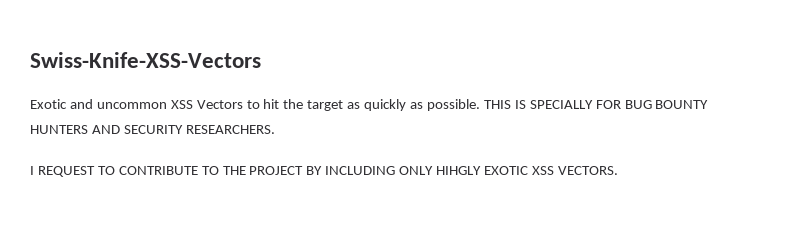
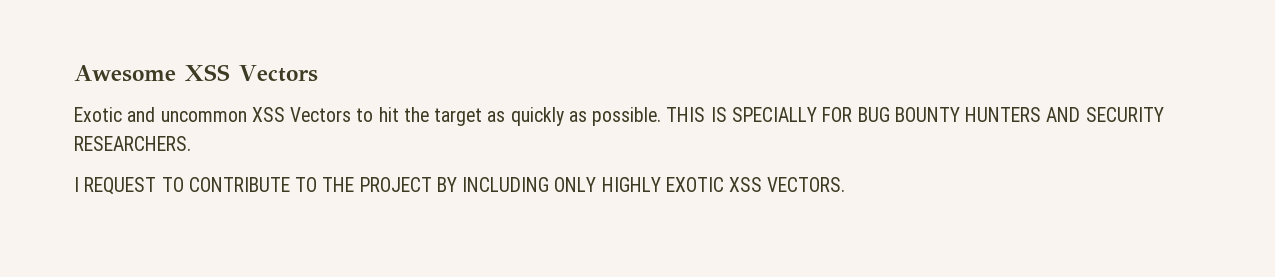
[30,52,261,68] Swiss-Knife-XSS-Vectors -> [74,64,318,82] Awesome XSS Vectors
[436,166,482,175] HIHGLY -> [601,177,661,192] HIGHLY

